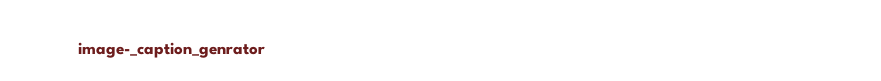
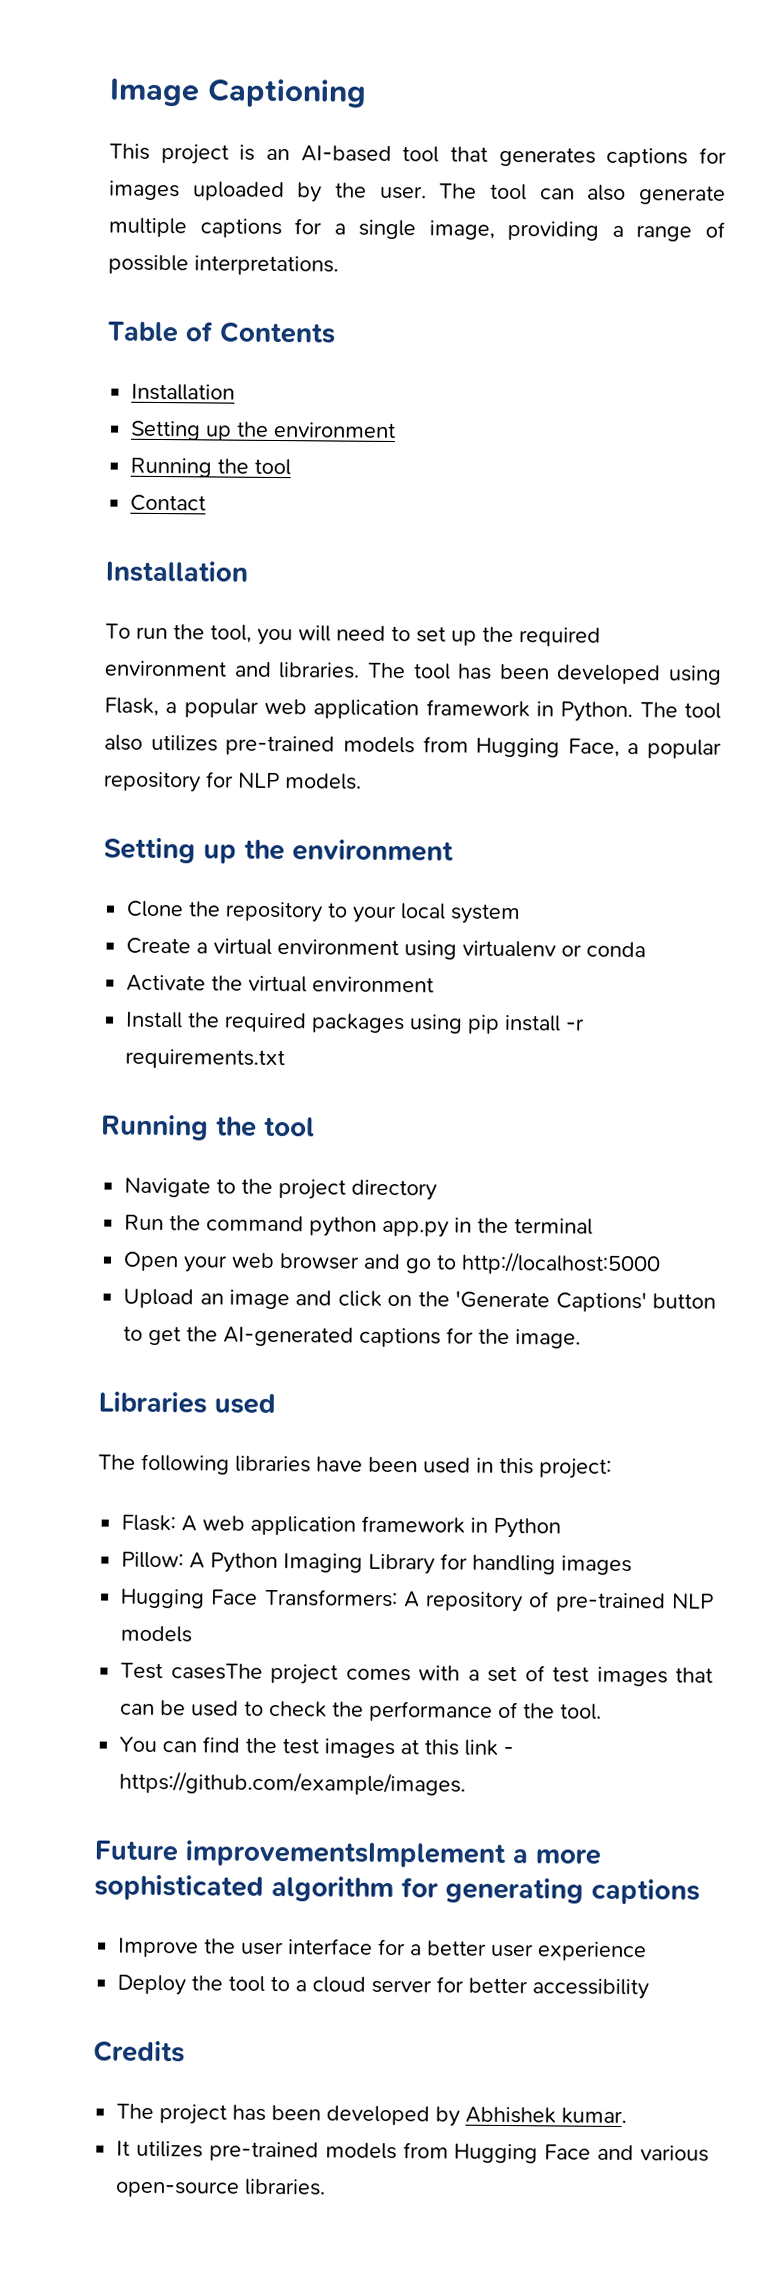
[78,42,265,58] image-_caption_genrator -> [109,78,367,108] [109,143,727,168] [109,180,727,205] [108,217,725,242] [108,254,339,276] [107,321,336,344] [131,383,236,401] [130,420,397,441] [130,457,292,478] [130,494,207,512] [105,560,248,583] [105,623,601,647] [104,660,722,685] [104,697,721,723] [104,734,722,759] [103,771,362,793] [103,837,454,864] [126,900,522,925] [126,937,647,960] [126,974,435,993] [125,1011,586,1034] [125,1048,286,1070] [101,1114,315,1141] [124,1177,438,1201] [124,1214,594,1238] [123,1251,662,1276] [123,1288,716,1313] [123,1325,582,1349] [98,1391,276,1415] [98,1453,612,1479] [121,1514,562,1539] [121,1551,633,1576] [121,1588,714,1613] [120,1625,193,1643] [120,1662,714,1687] [120,1700,603,1722] [119,1736,515,1759] [119,1770,467,1796] [94,1840,601,1869] [94,1874,700,1905] [118,1937,648,1962] [117,1974,650,2000] [93,2040,185,2063] [116,2103,628,2127] [116,2140,710,2164] [115,2178,327,2198] Image Captioning // This project is an AI-based tool that generates captions for images uploaded by the user. The tool can also generate multiple captions for a single image, providing a range of possible interpretations. // Table of Contents // Installation // Setting up the environment // Running the tool // Contact // Installation // To run the tool, you will need to set up the required environment and libraries. The tool has been developed using Flask, a popular web application framework in Python. The tool also utilizes pre-trained models from Hugging Face, a popular repository for NLP models. // Setting up the environment // Clone the repository to your local system // Create a virtual environment using virtualenv or conda // Activate the virtual environment // Install the required packages using pip install -r requirements.txt // Running the tool // Navigate to the project directory // Run the command python app.py in the terminal // Open your web browser and go to http://localhost:5000 // Upload an image and click on the 'Generate Captions' button to get the AI-generated captions for the image. // Libraries used // The following libraries have been used in this project: // Flask: A web application framework in Python // Pillow: A Python Imaging Library for handling images // Hugging Face Transformers: A repository of pre-trained NLP models // Test casesThe project comes with a set of test images that can be used to check the performance of the tool. // You can find the test images at this link - https://github.com/example/images. // Future improvementsImplement a more sophisticated algorithm for generating captions // Improve the user interface for a better user experience // Deploy the tool to a cloud server for better accessibility // Credits // The project has been developed by Abhishek kumar. // It utilizes pre-trained models from Hugging Face and various open-source libraries.

